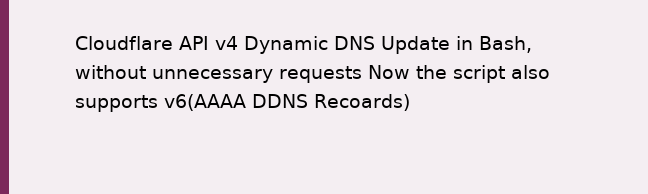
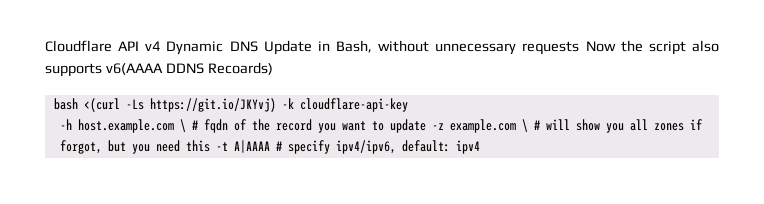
(410, 102) none -> [53,98,408,112] [59,119,702,133] [59,140,480,154] // bash <(curl -Ls https://git.io/JKYvj) -k cloudflare-api-key // -h host.example.com \ # fqdn of the record you want to update -z example.com \ # will show you all zones if forgot, but you need this -t A|AAAA # specify ipv4/ipv6, default: ipv4

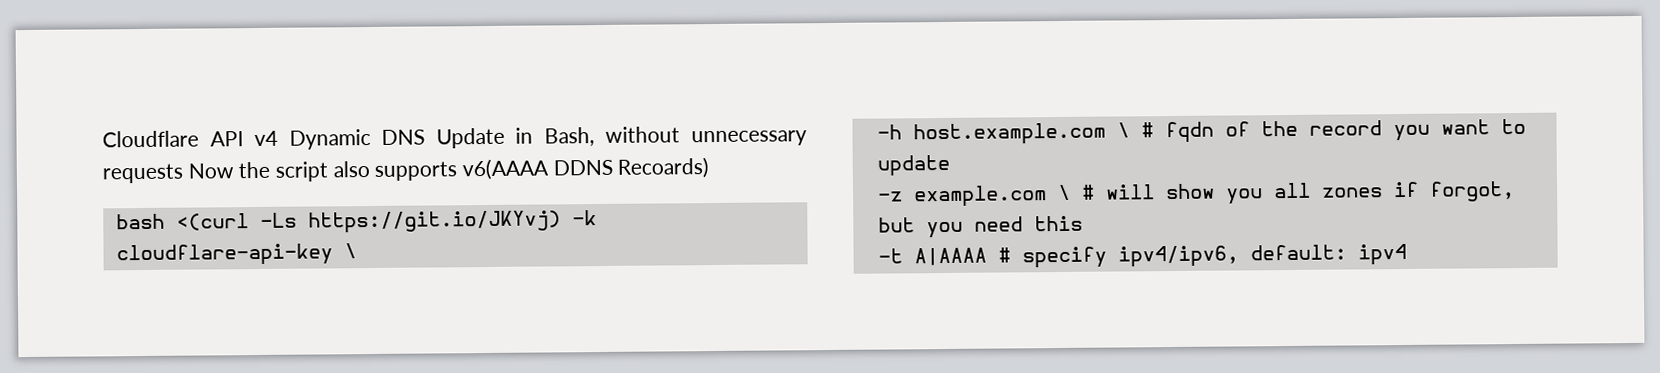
(408, 105) none -> [343,243,357,259] \
(426, 126) none -> (950, 165) //
(210, 146) none -> (1083, 223) //

